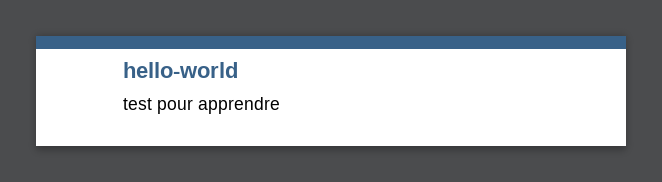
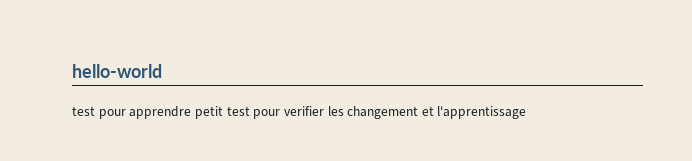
(280, 105) none -> [194,106,527,119] petit test pour verifier les changement et l'apprentissage

